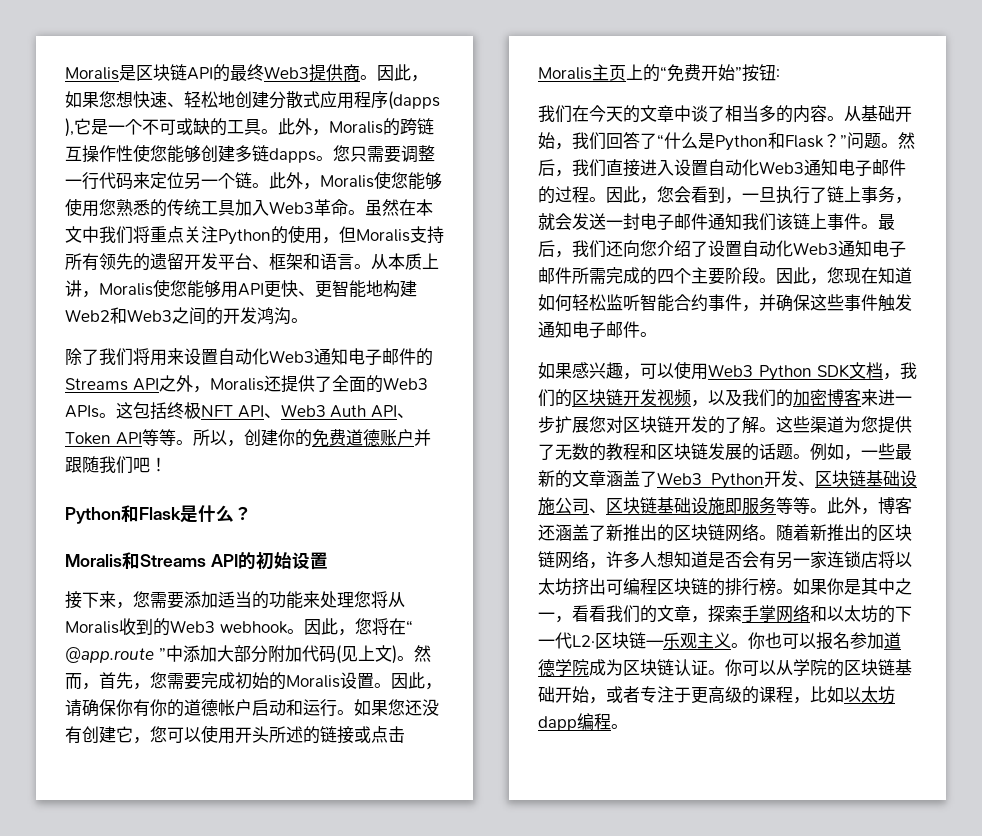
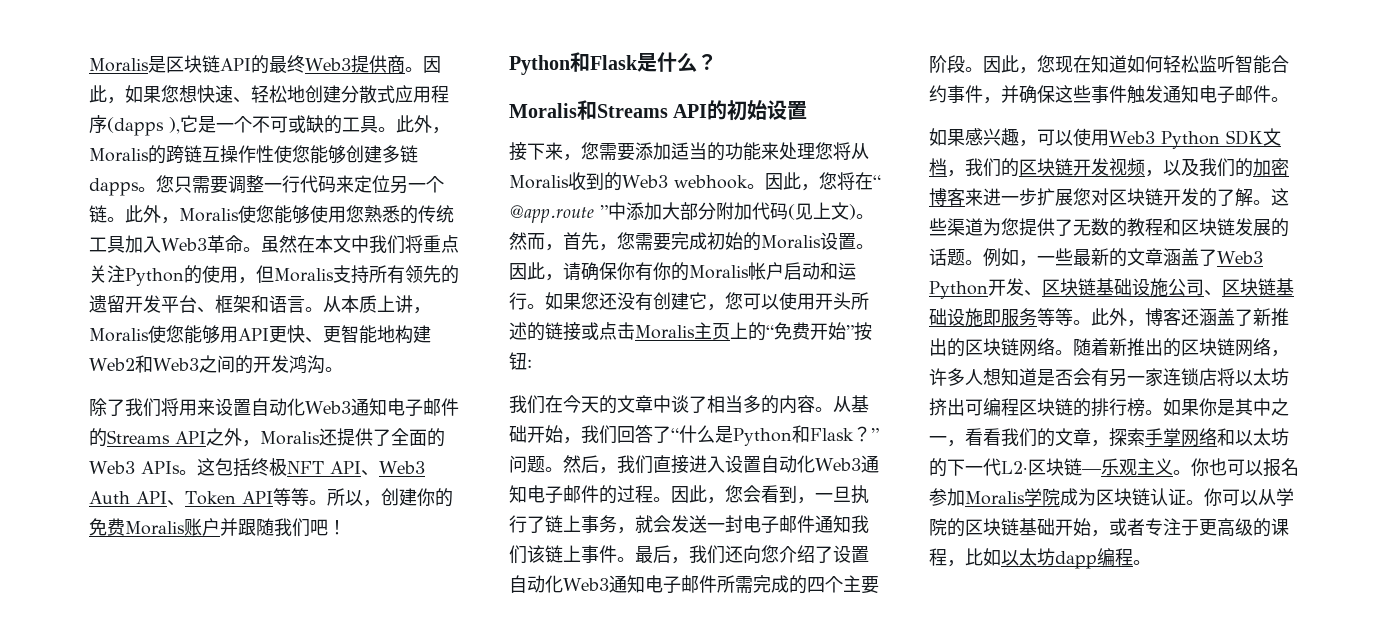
[345,429,380,446] 道德 -> [125,521,185,535] Moralis
[184,699,218,716] 道德 -> [689,265,749,279] Moralis
[884,632,901,649] [538,659,555,676] 道德 -> [965,491,1025,505] Moralis

